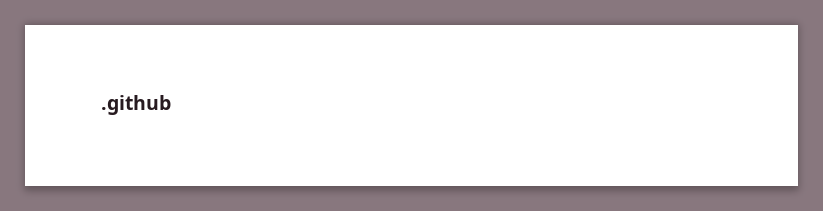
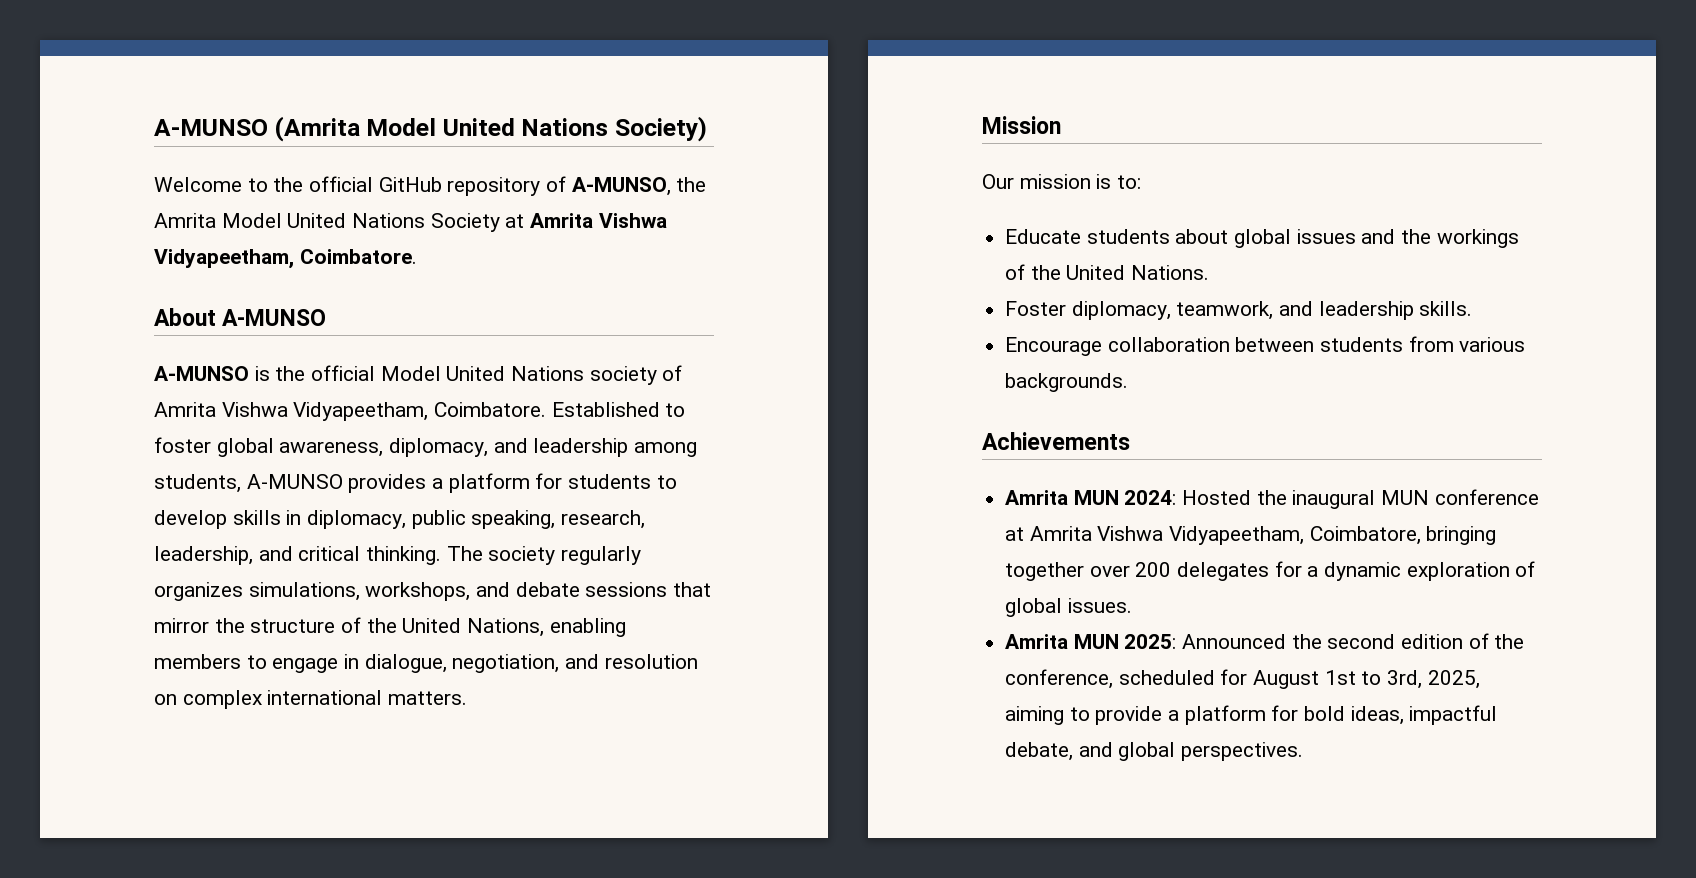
[101,95,171,115] .github -> [154,116,708,142] [154,176,707,196] [154,213,667,232] [154,249,417,269] [154,308,327,326] [154,365,683,385] [154,402,686,421] [154,437,698,457] [154,473,677,493] [154,510,646,529] [154,546,642,565] [154,582,712,601] [154,617,626,637] [154,654,698,673] [154,690,468,709] [982,116,1061,134] [982,174,1142,189] [1005,229,1519,248] [1005,264,1210,280] [1005,301,1473,320] [1005,336,1526,356] [1005,373,1129,392] [982,432,1130,450] [1005,489,1539,509] [1005,526,1497,545] [1005,561,1536,581] [1005,598,1132,617] [1005,633,1525,649] [1005,669,1480,689] [1005,705,1498,725] [1005,742,1304,761] A-MUNSO (Amrita Model United Nations Society) // Welcome to the official GitHub repository of A-MUNSO, the Amrita Model United Nations Society at Amrita Vishwa Vidyapeetham, Coimbatore. // About A-MUNSO // A-MUNSO is the official Model United Nations society of Amrita Vishwa Vidyapeetham, Coimbatore. Established to foster global awareness, diplomacy, and leadership among students, A-MUNSO provides a platform for students to develop skills in diplomacy, public speaking, research, leadership, and critical thinking. The society regularly organizes simulations, workshops, and debate sessions that mirror the structure of the United Nations, enabling members to engage in dialogue, negotiation, and resolution on complex international matters. // Mission // Our mission is to: // Educate students about global issues and the workings of the United Nations. // Foster diplomacy, teamwork, and leadership skills. // Encourage collaboration between students from various backgrounds. // Achievements // Amrita MUN 2024: Hosted the inaugural MUN conference at Amrita Vishwa Vidyapeetham, Coimbatore, bringing together over 200 delegates for a dynamic exploration of global issues. // Amrita MUN 2025: Announced the second edition of the conference, scheduled for August 1st to 3rd, 2025, aiming to provide a platform for bold ideas, impactful debate, and global perspectives.

